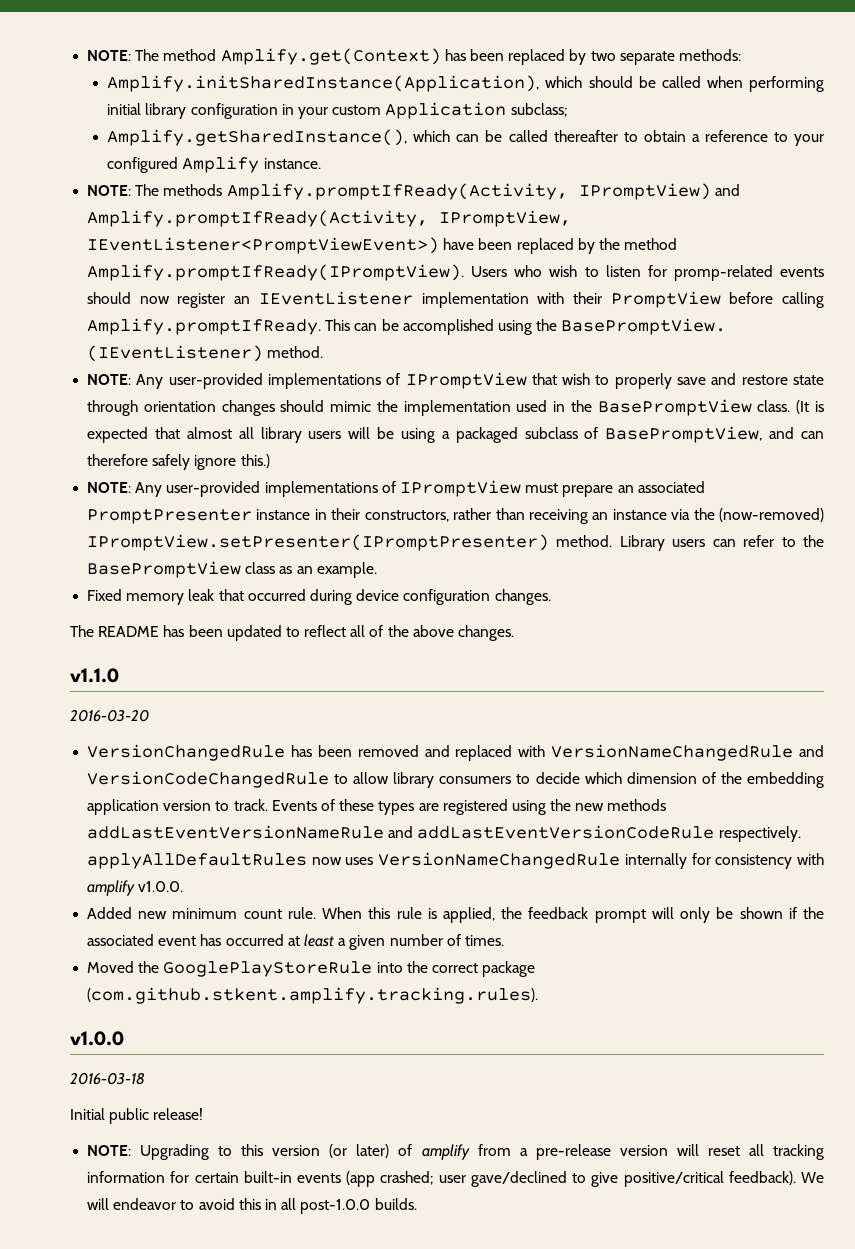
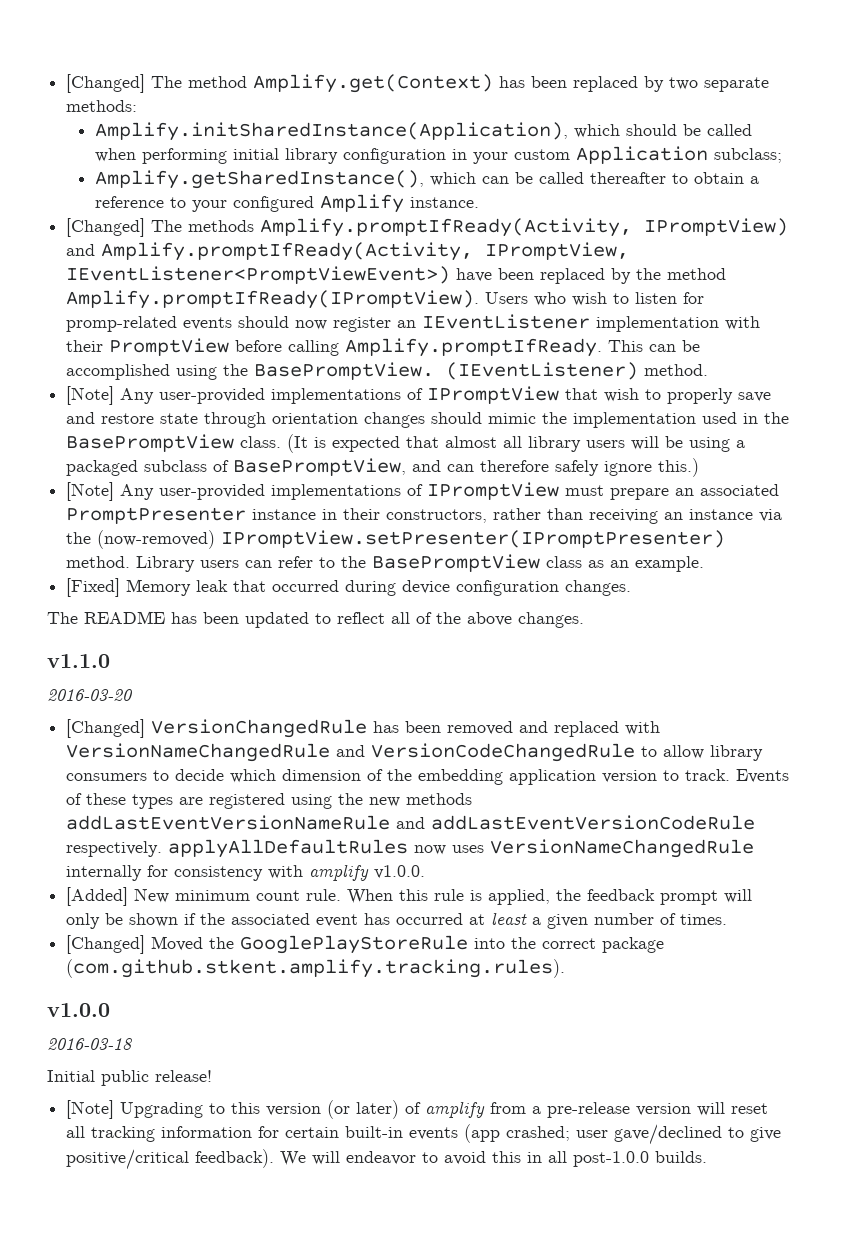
[87,50,132,61] NOTE: -> [66,74,146,93] [Changed]
[87,185,132,196] NOTE: -> [66,218,146,237] [Changed]
[87,374,132,385] NOTE: -> [66,386,115,405] [Note]
[87,482,132,493] NOTE: -> [66,482,115,501] [Note]
[87,589,185,605] Fixed memory -> [66,578,192,597] [Fixed] Memory
(149, 715) none -> [66,719,146,738] [Changed]
[87,907,168,919] Added new -> [66,887,170,906] [Added] New
(504, 940) none -> [66,935,146,954] [Changed]
[87,1145,132,1156] NOTE: -> [66,1100,115,1119] [Note]

